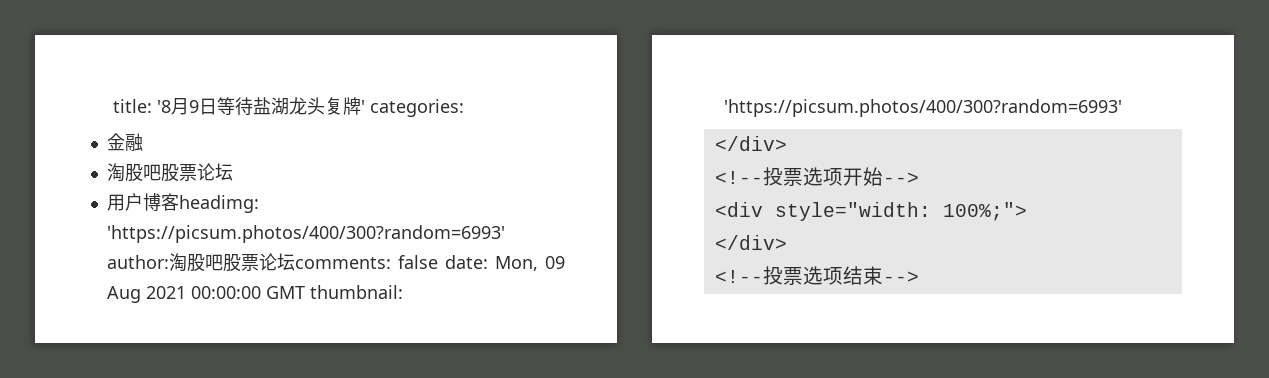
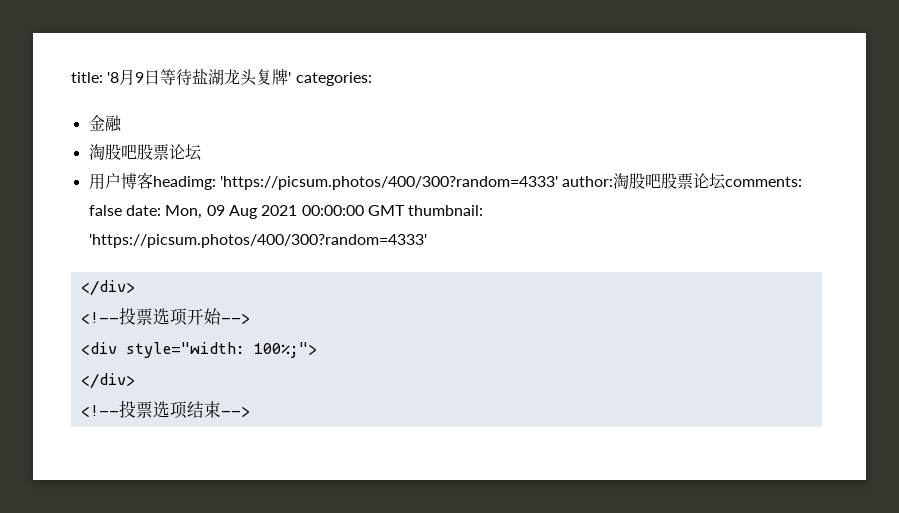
[106,225,505,243] 'https://picsum.photos/400/300?random=6993' -> [219,176,558,190] 'https://picsum.photos/400/300?random=4333'
[723,99,1122,117] 'https://picsum.photos/400/300?random=6993' -> [88,234,427,248] 'https://picsum.photos/400/300?random=4333'

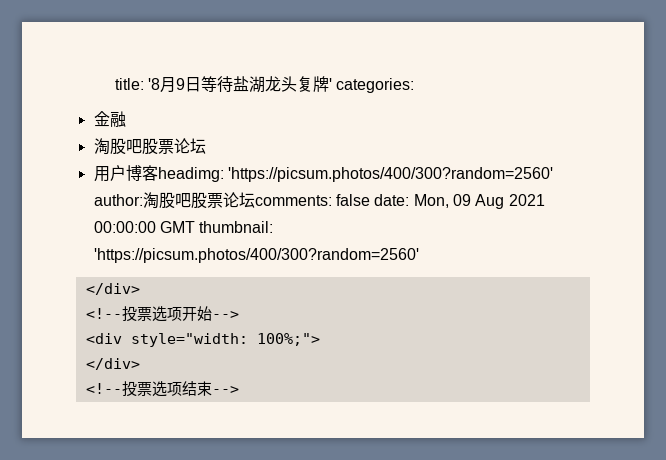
[219,176,558,190] 'https://picsum.photos/400/300?random=4333' -> [227,167,553,182] 'https://picsum.photos/400/300?random=2560'
[88,234,427,248] 'https://picsum.photos/400/300?random=4333' -> [93,248,419,263] 'https://picsum.photos/400/300?random=2560'

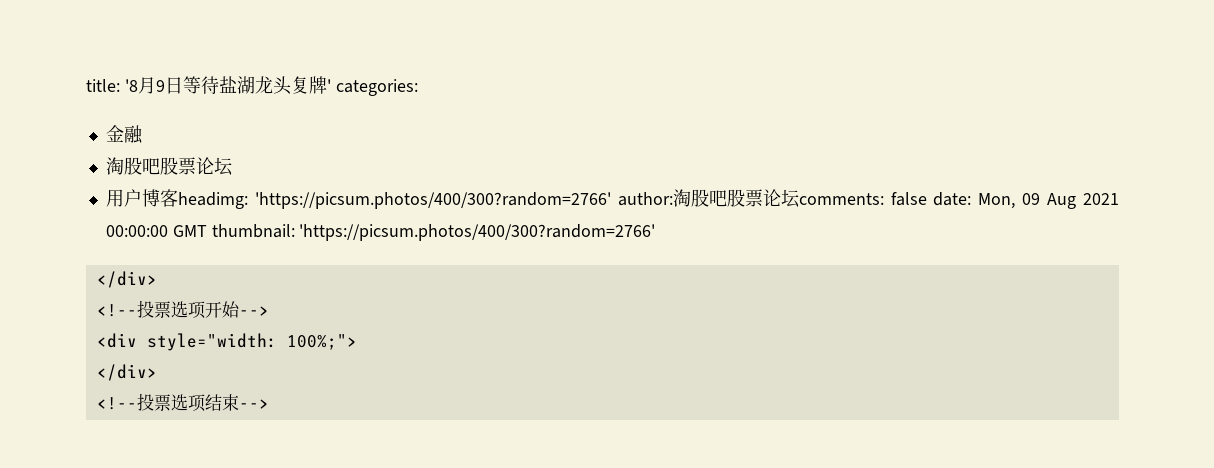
[227,167,553,182] 'https://picsum.photos/400/300?random=2560' -> [254,192,611,209] 'https://picsum.photos/400/300?random=2766'
[93,248,419,263] 'https://picsum.photos/400/300?random=2560' -> [299,224,656,241] 'https://picsum.photos/400/300?random=2766'

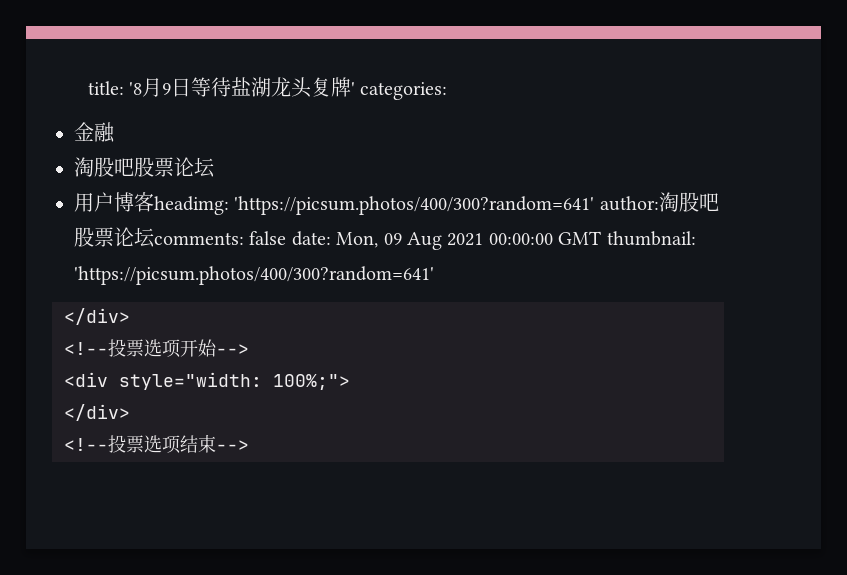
[254,192,611,209] 'https://picsum.photos/400/300?random=2766' -> [234,196,595,215] 'https://picsum.photos/400/300?random=641'
[299,224,656,241] 'https://picsum.photos/400/300?random=2766' -> [74,266,434,285] 'https://picsum.photos/400/300?random=641'

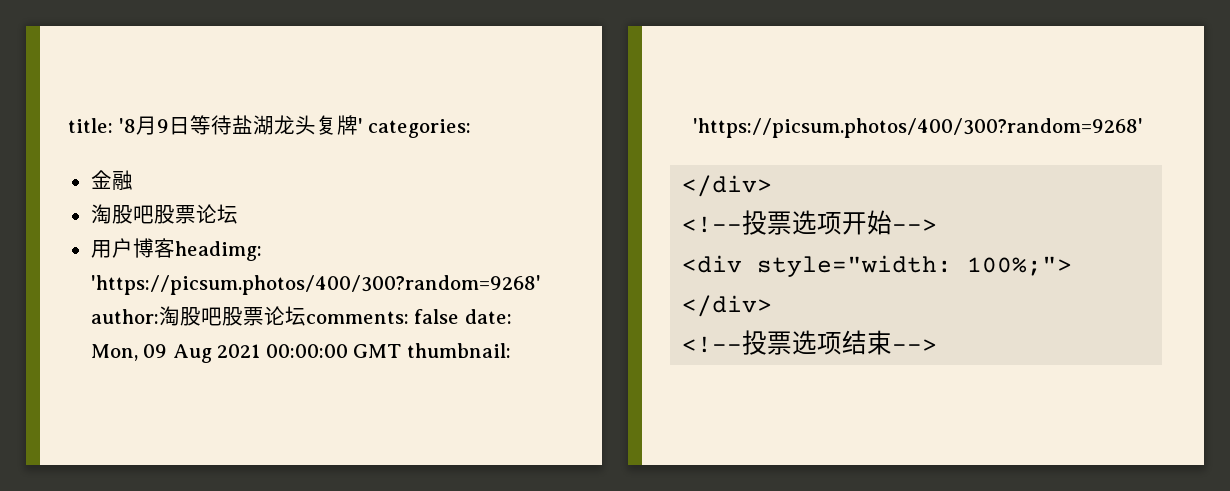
[234,196,595,215] 'https://picsum.photos/400/300?random=641' -> [90,275,541,295] 'https://picsum.photos/400/300?random=9268'
[74,266,434,285] 'https://picsum.photos/400/300?random=641' -> [692,118,1143,138] 'https://picsum.photos/400/300?random=9268'

